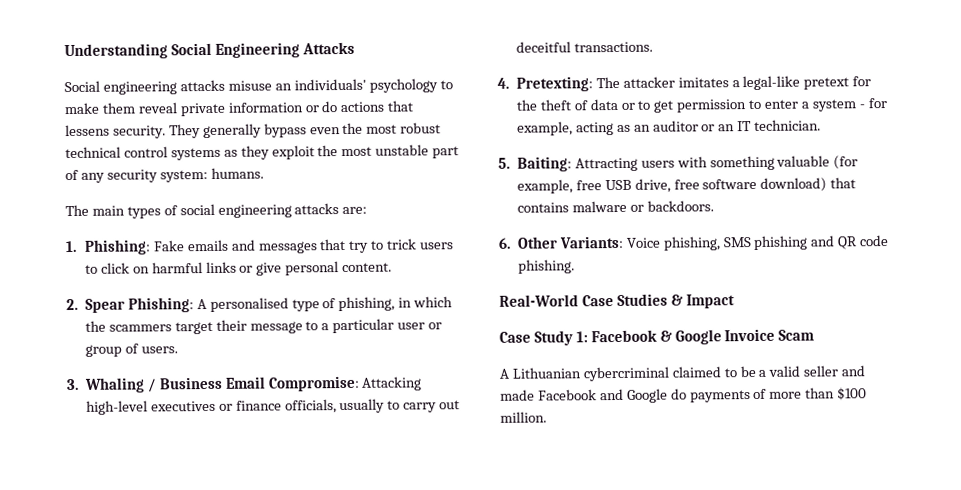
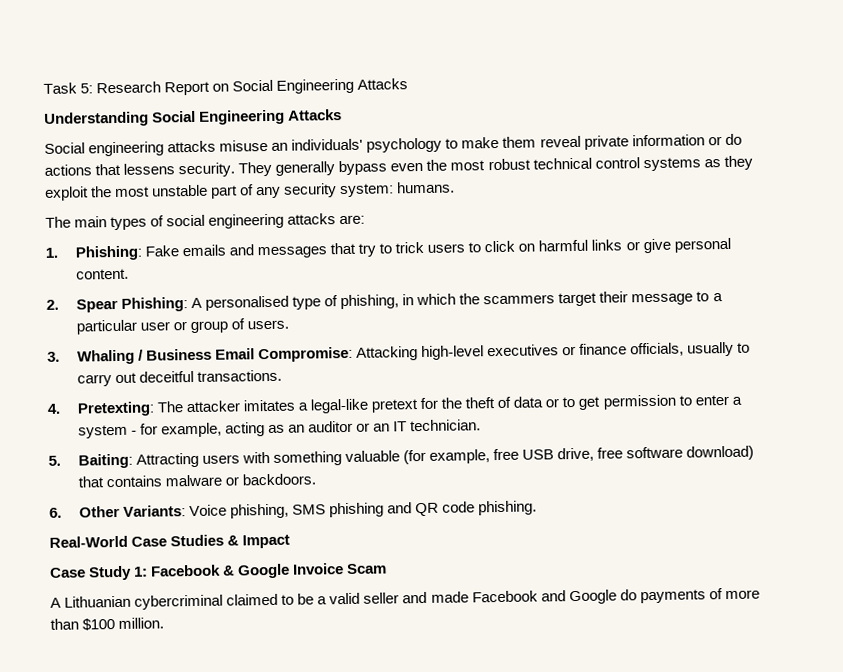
(64, 51) none -> [43,78,409,96] Task 5: Research Report on Social Engineering Attacks //

